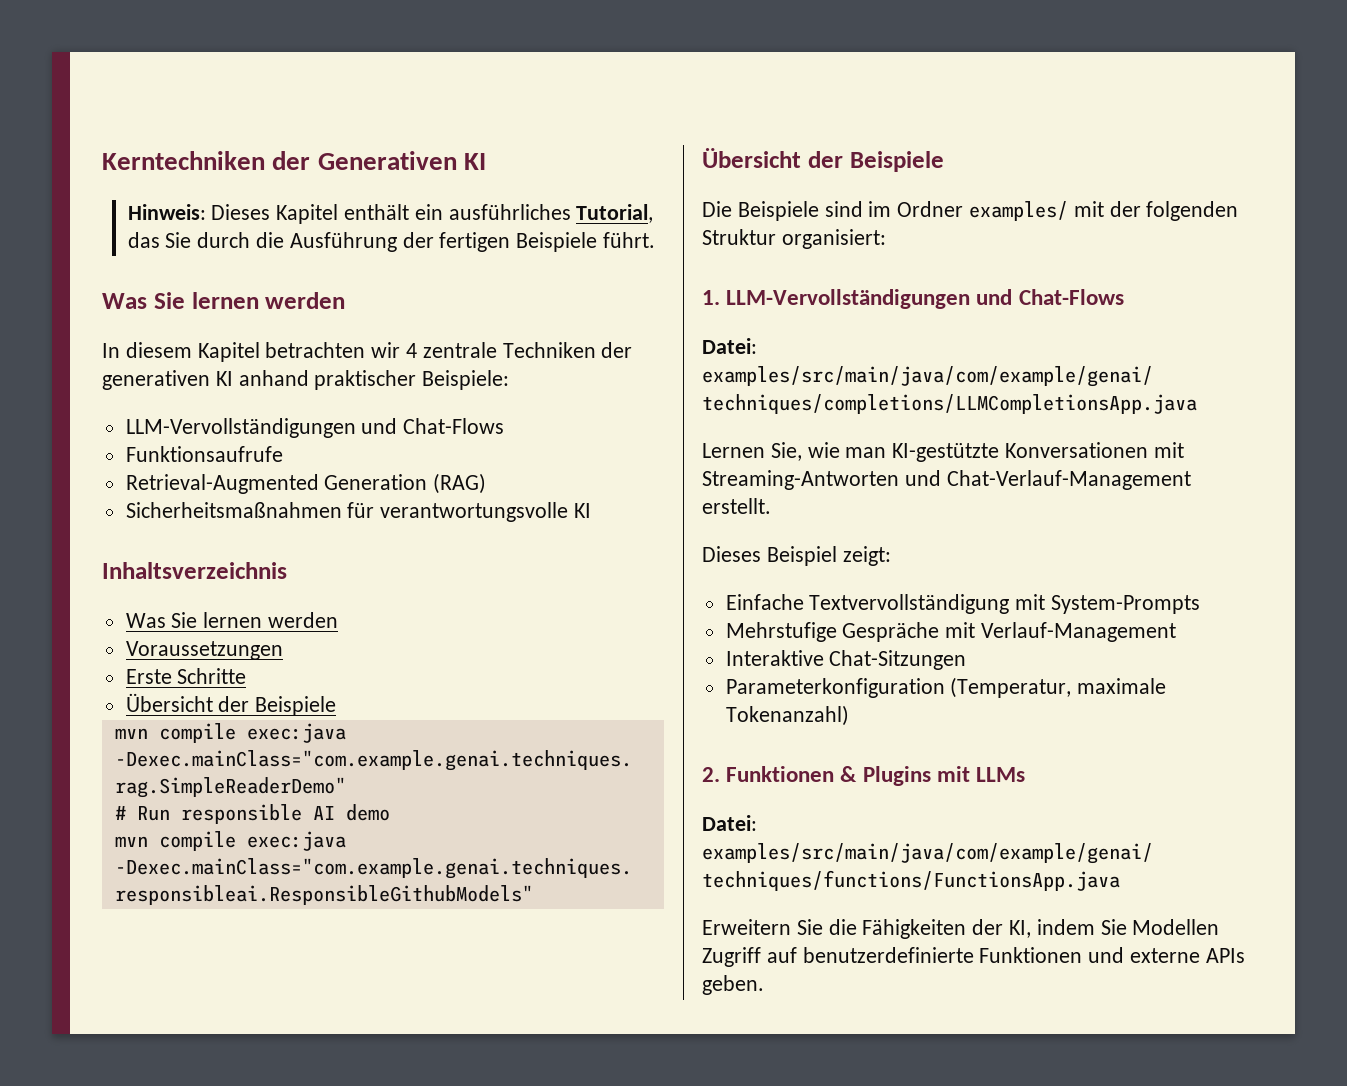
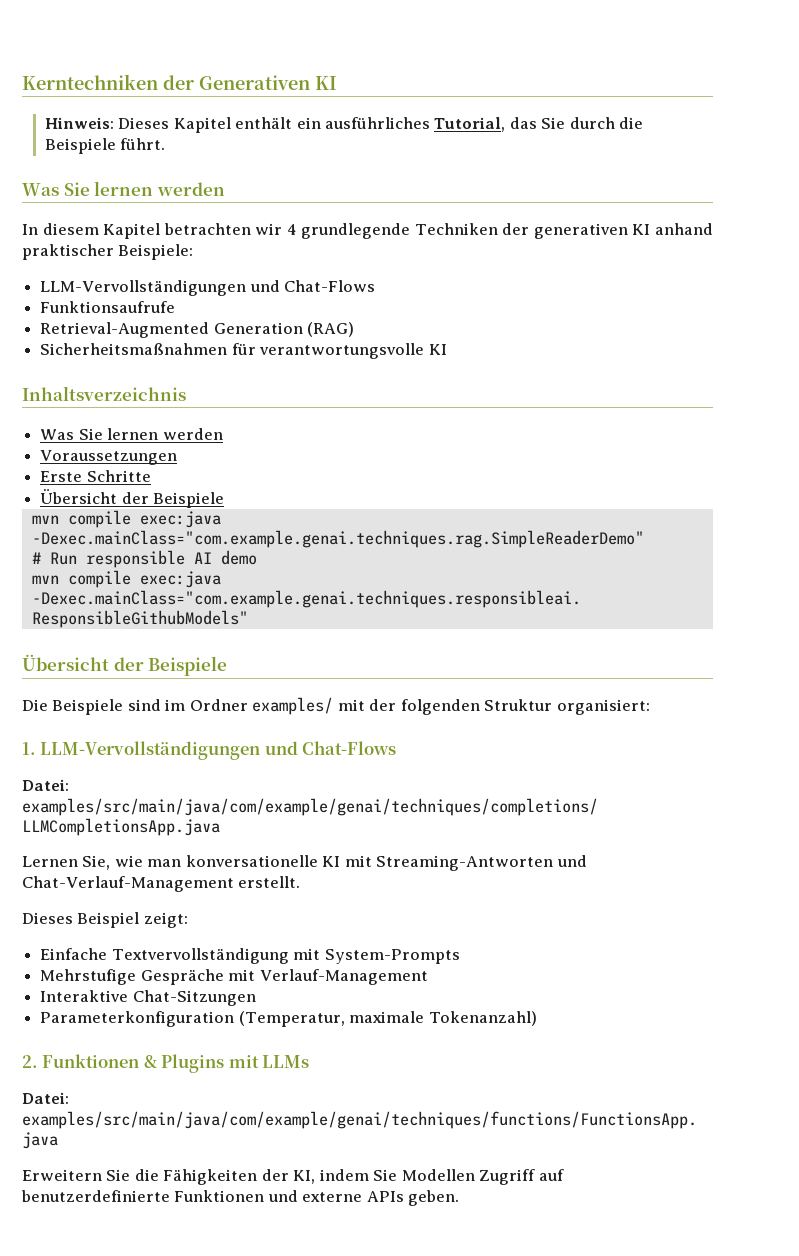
[289,232,511,252] Ausführung der fertigen -> (644, 123) none
[422,342,497,358] zentrale -> [301,223,411,239] grundlegende
[892,442,1149,462] KI-gestützte Konversationen -> [185,855,341,867] konversationelle KI

